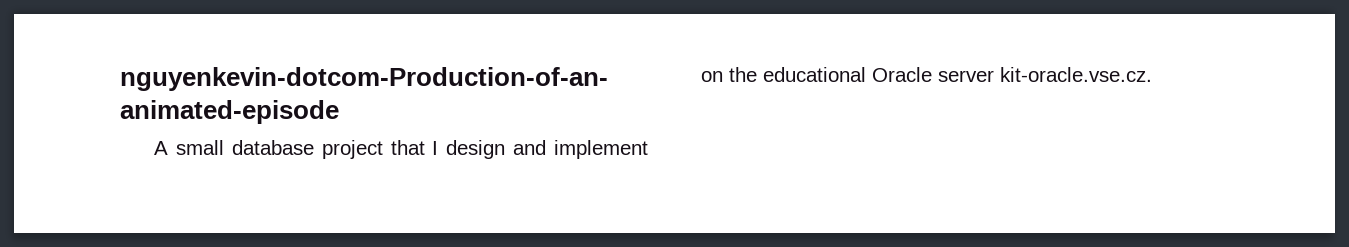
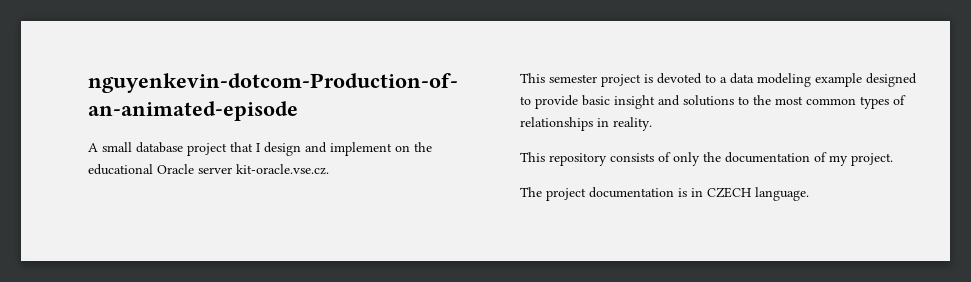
(1152, 74) none -> [520,73,917,87] [520,95,906,109] [520,117,652,131] [520,152,893,166] [520,187,809,201] // This semester project is devoted to a data modeling example designed to provide basic insight and solutions to the most common types of relationships in reality. // This repository consists of only the documentation of my project. // The project documentation is in CZECH language.

